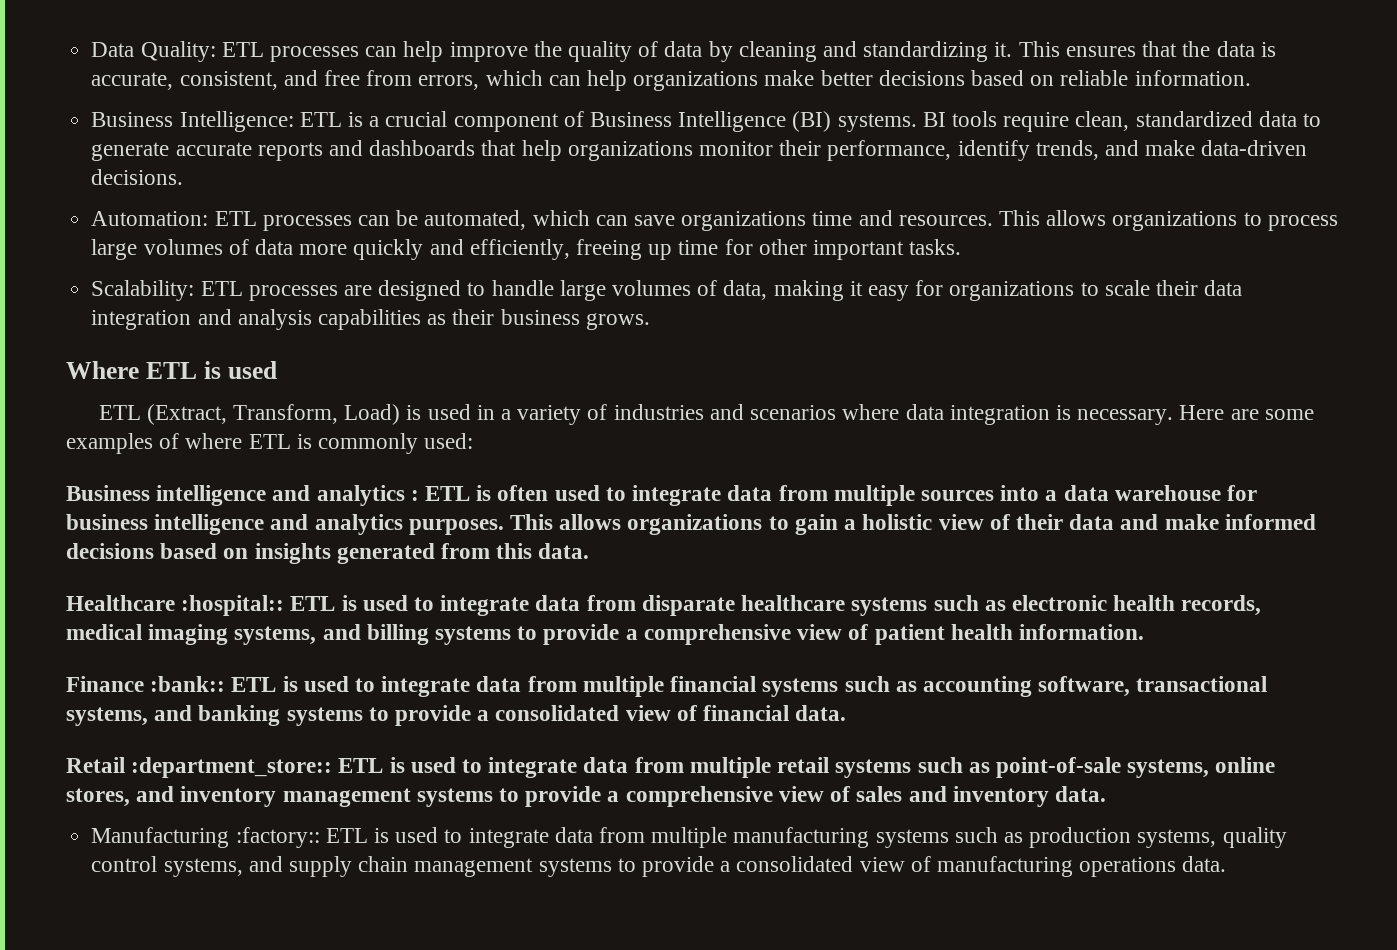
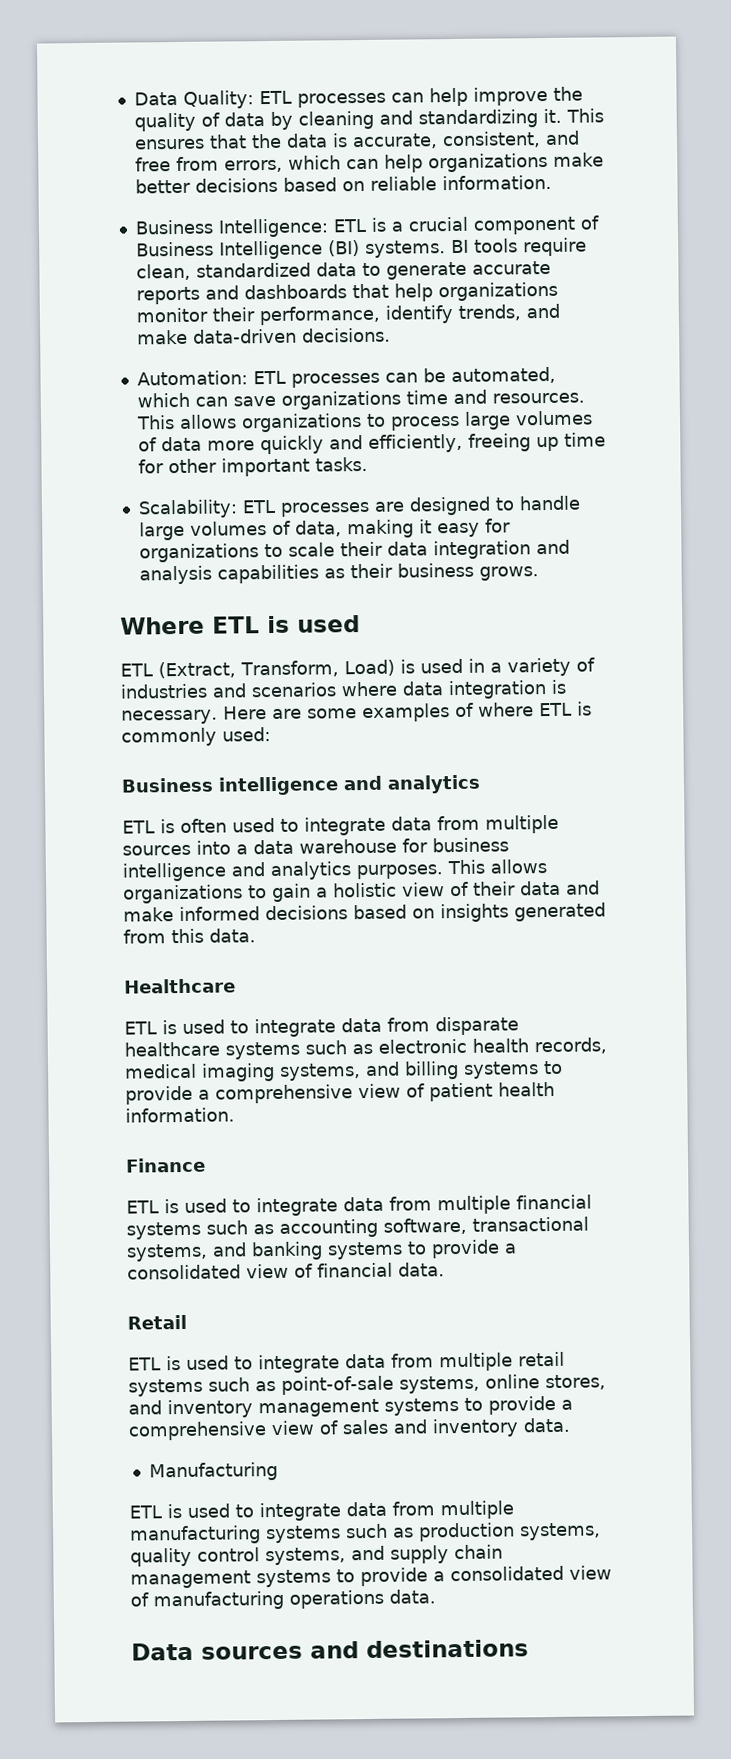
[410,490,419,501] : -> (481, 784) //
[181,595,285,616] :hospital:: -> (236, 986) //
[150,676,226,692] :bank:: -> (206, 1165) //
[131,757,333,778] :department_store:: -> (187, 1322) //
[235,827,320,848] :factory:: -> (278, 1471) //
(1227, 864) none -> [131,1639,529,1661] // Data sources and destinations

